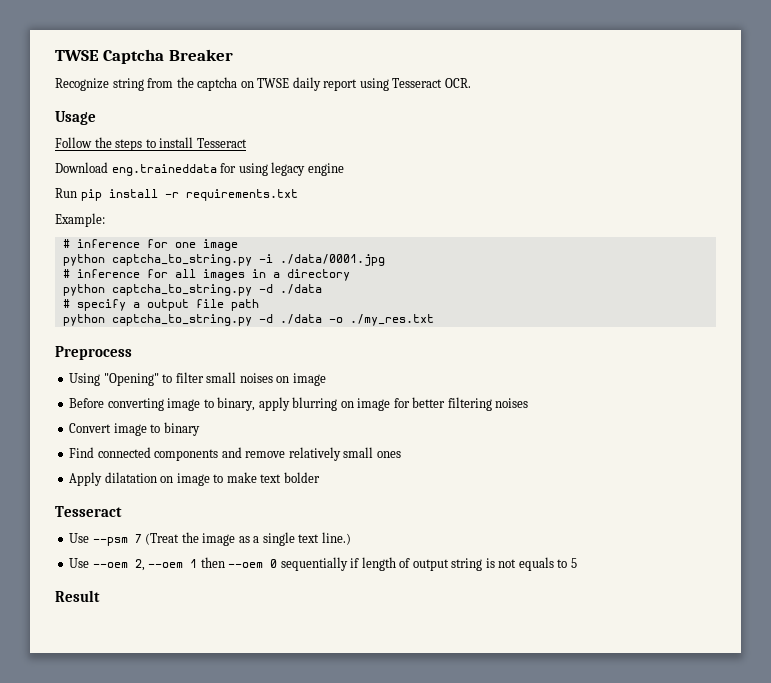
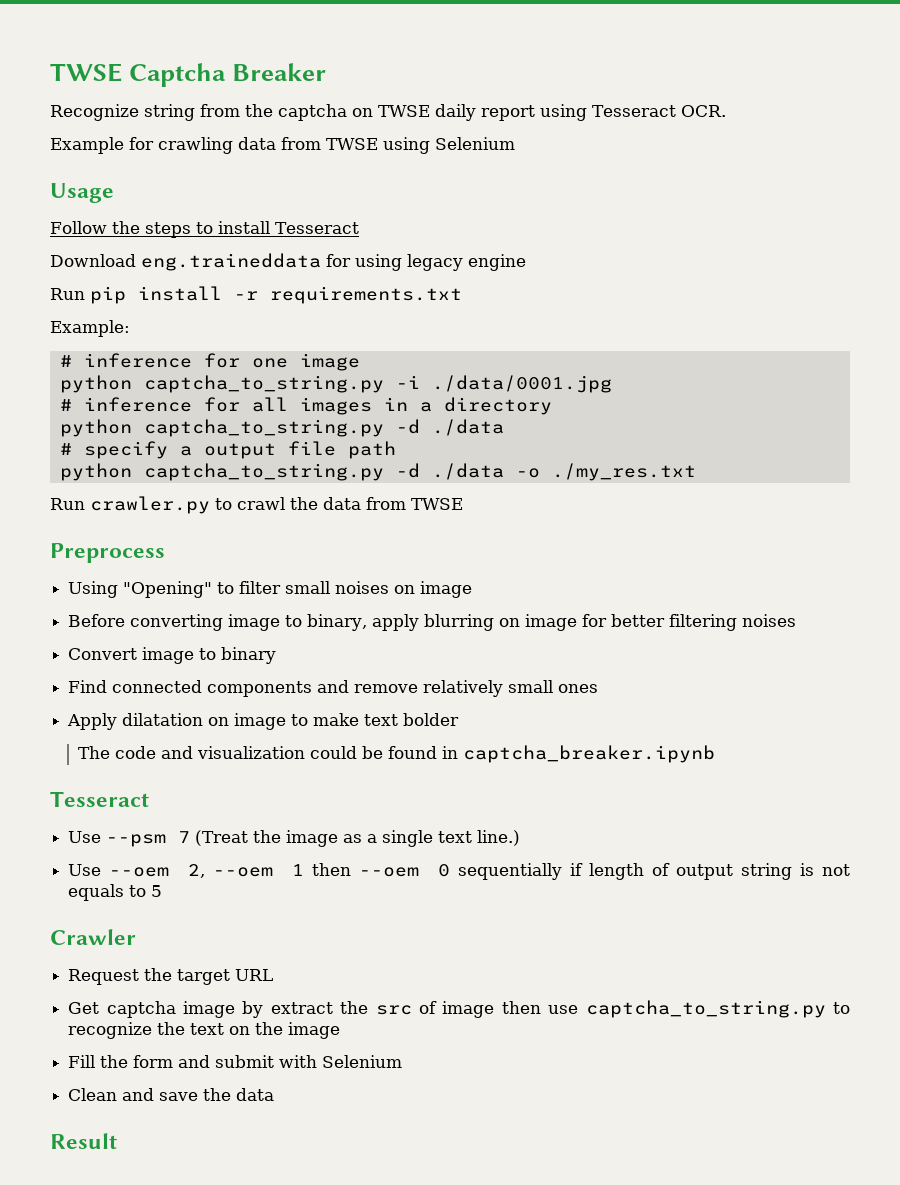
(471, 83) none -> [50,137,515,154] // Example for crawling data from TWSE using Selenium
(434, 320) none -> [50,496,463,514] // Run crawler.py to crawl the data from TWSE
(320, 477) none -> [78,745,716,763] // The code and visualization could be found in captcha_breaker.ipynb
(577, 563) none -> [50,929,136,945] [68,968,274,985] [68,1000,851,1018] [68,1022,341,1039] [68,1055,403,1068] [68,1088,275,1101] // Crawler // Request the target URL // Get captcha image by extract the src of image then use captcha_to_string.py to recognize the text on the image // Fill the form and submit with Selenium // Clean and save the data

